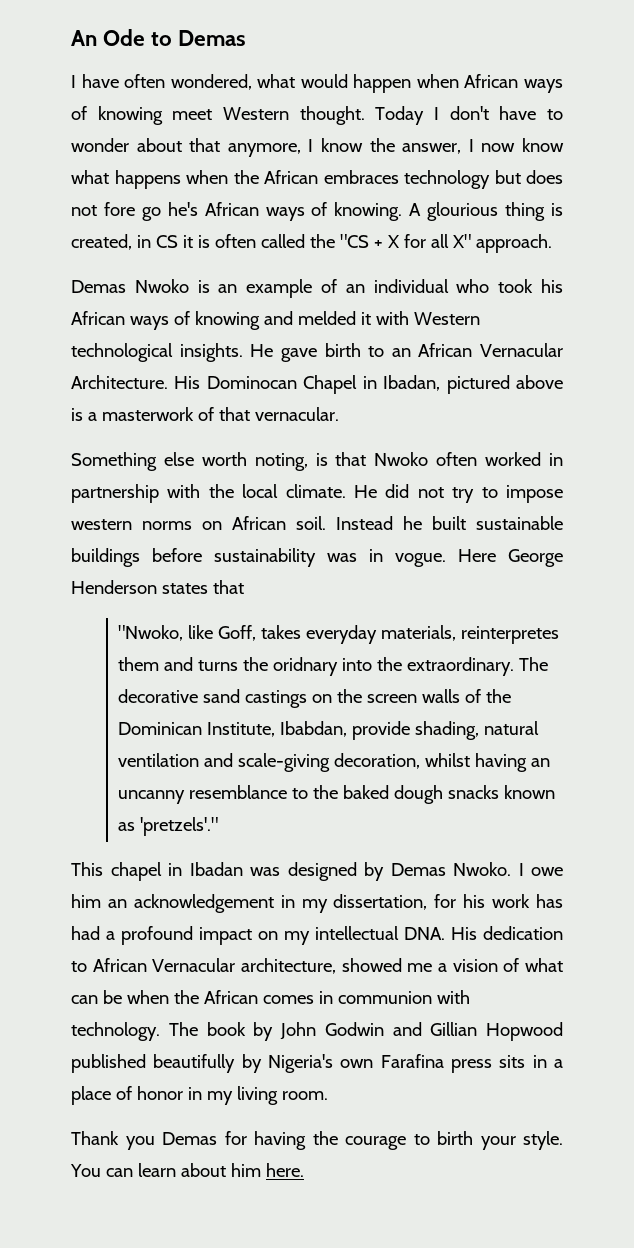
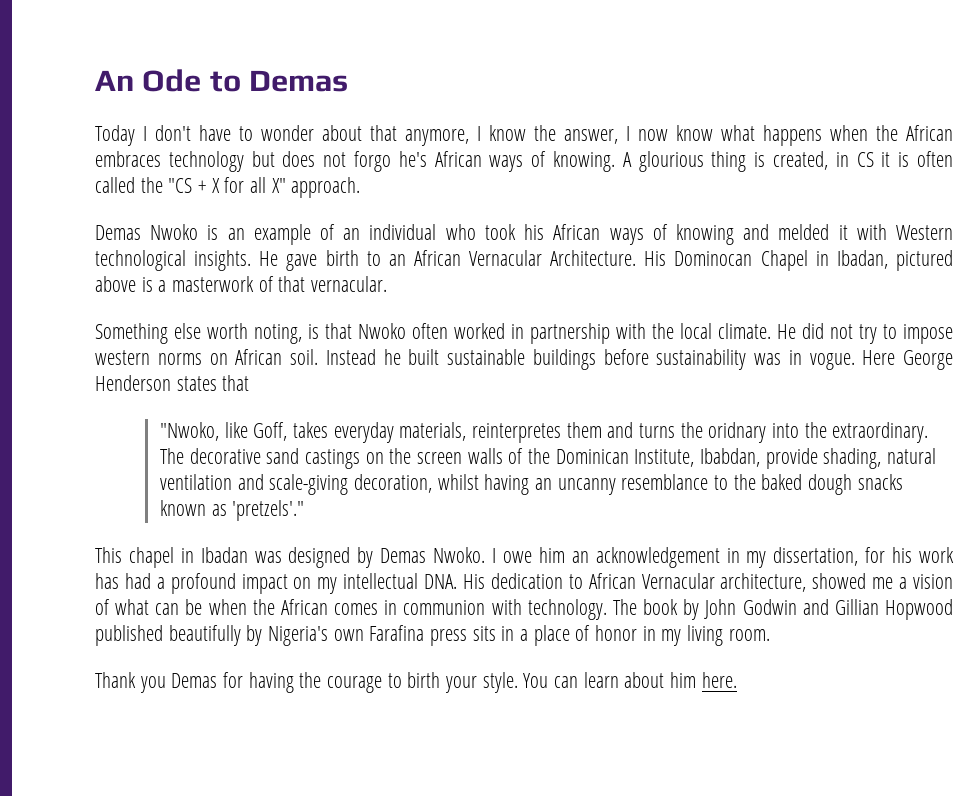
[71,74,563,93] [71,106,365,125] I have often wondered, what would happen when African ways of knowing meet Western thought. -> (349, 81) none
[103,202,161,221] fore go -> [354,151,392,172] forgo

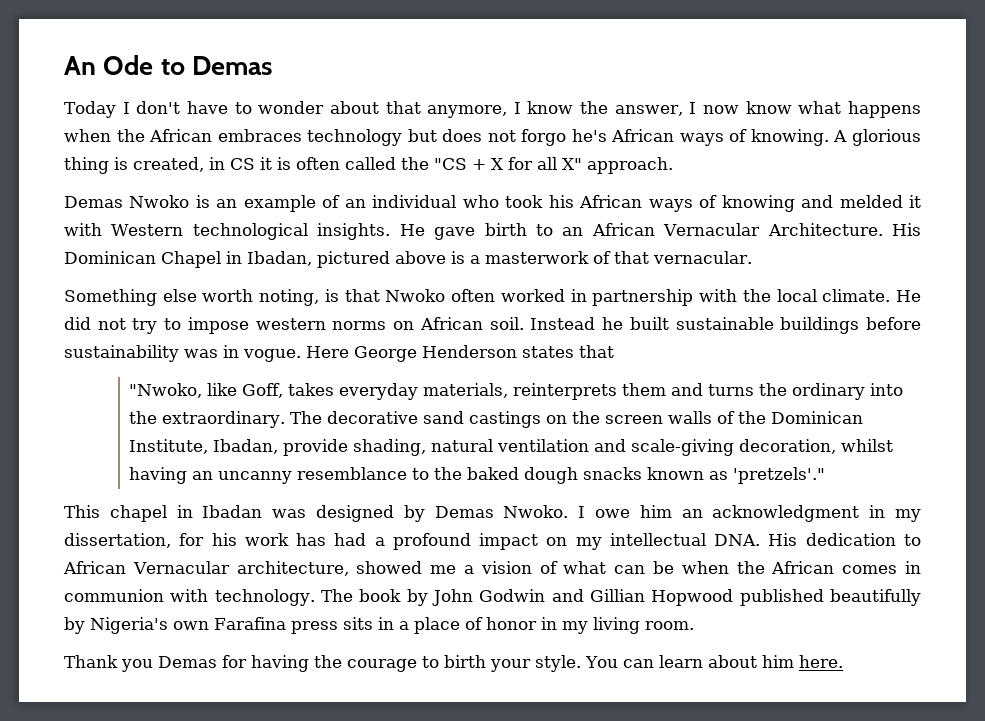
[638,151,704,172] glourious -> [852,129,921,146] glorious
[674,251,753,266] Dominocan -> [64,251,156,264] Dominican
[472,423,562,443] reinterpretes -> [513,383,618,400] reinterprets
[708,422,767,443] oridnary -> [792,383,866,400] ordinary
[700,448,761,467] Ibabdan, -> [213,439,279,454] Ibadan,
[595,547,720,568] acknowledgement -> [712,505,860,522] acknowledgment

